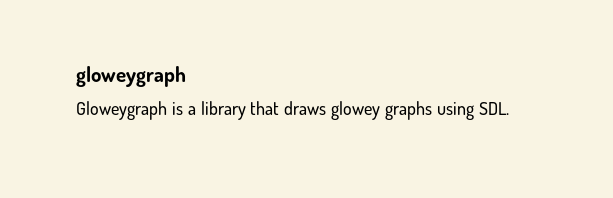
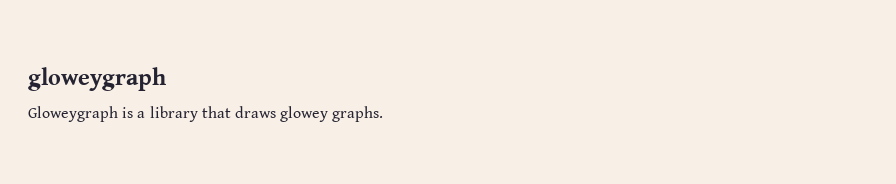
[385,101,509,120] graphs using SDL. -> [332,106,384,122] graphs.

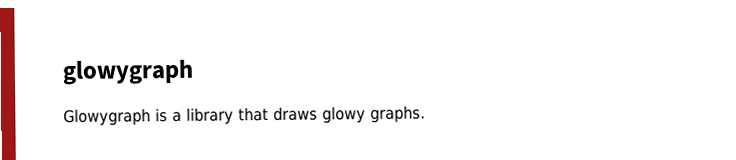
[28,67,166,91] [28,106,118,122] gloweygraph // Gloweygraph -> [62,59,194,86] [63,108,151,127] glowygraph // Glowygraph
[280,106,329,122] glowey -> [322,106,366,124] glowy

